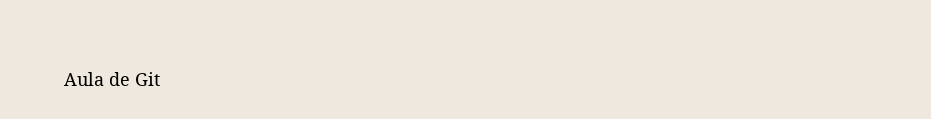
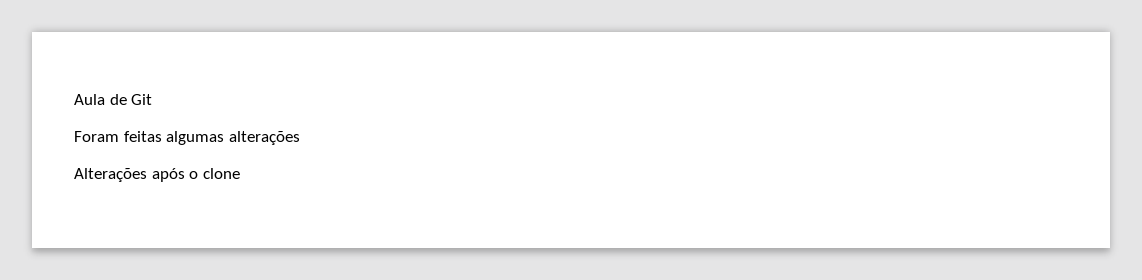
(160, 79) none -> [74,131,300,145] [74,168,240,182] // Foram feitas algumas alterações // Alterações após o clone

